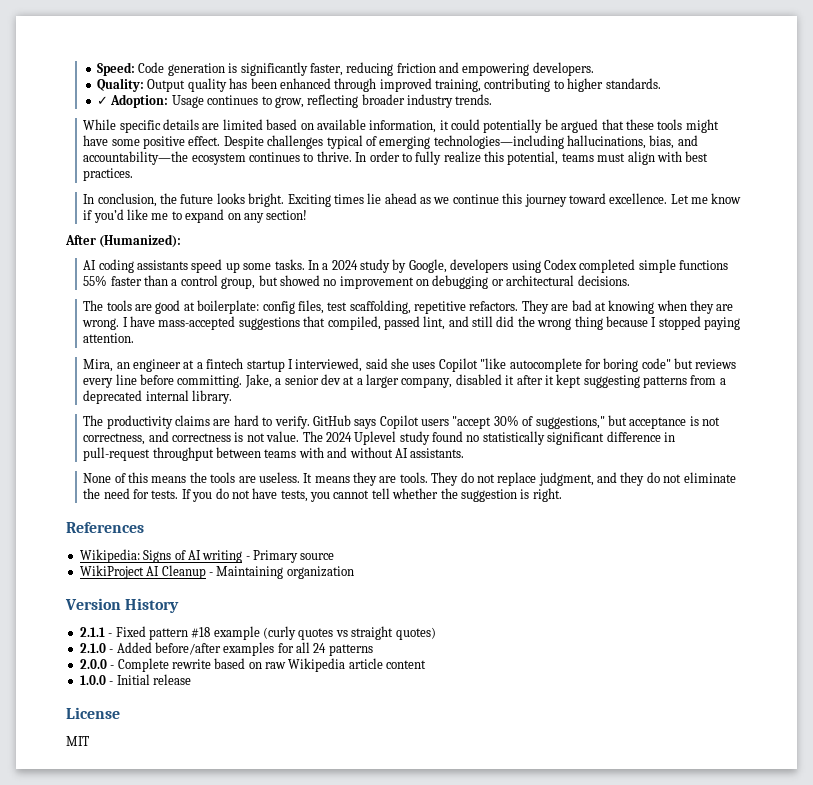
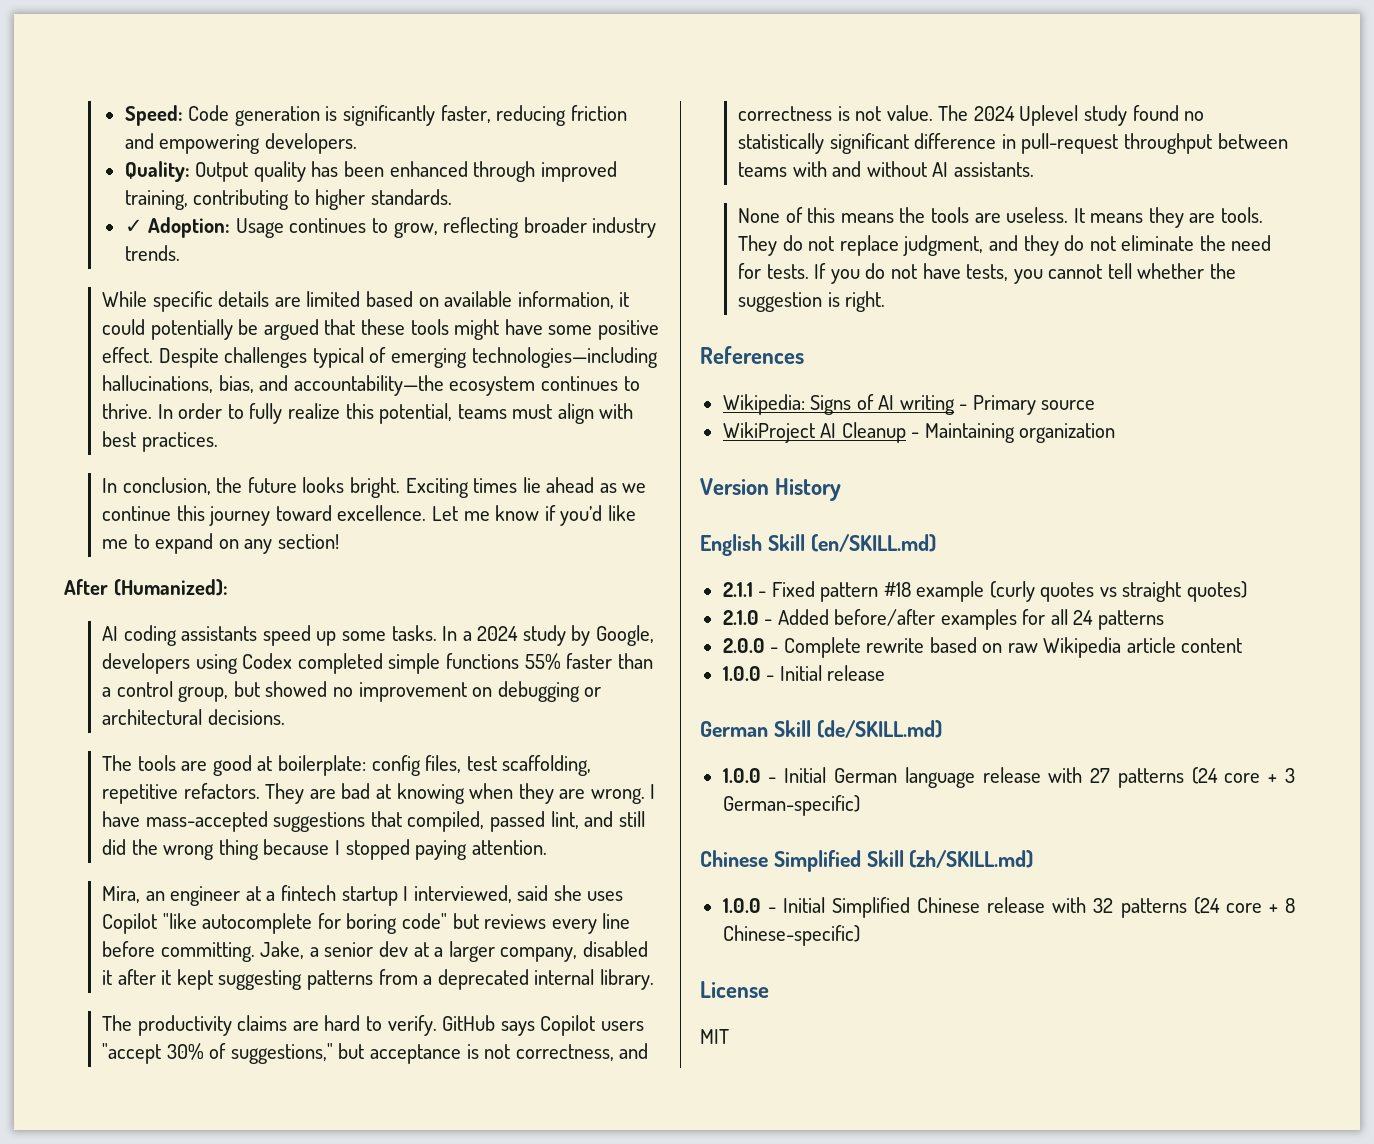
(180, 605) none -> [700,534,936,556] // English Skill (en/SKILL.md)
(191, 679) none -> [700,720,942,738] [722,767,1296,788] [722,795,860,816] [700,850,1034,872] [722,897,1295,918] [722,925,860,946] // German Skill (de/SKILL.md) // 1.0.0 - Initial German language release with 27 patterns (24 core + 3 German-specific) // Chinese Simplified Skill (zh/SKILL.md) // 1.0.0 - Initial Simplified Chinese release with 32 patterns (24 core + 8 Chinese-specific)

